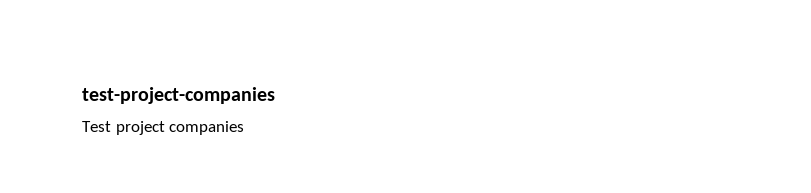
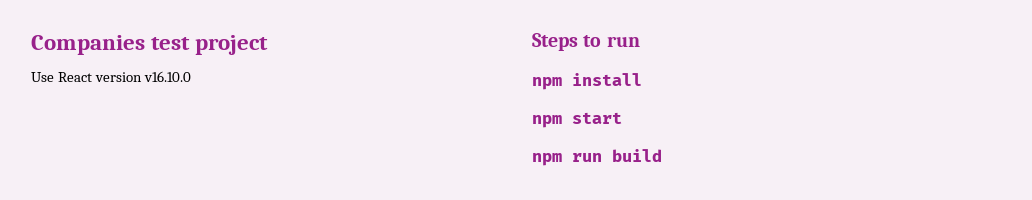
[82,87,275,104] [82,121,245,135] test-project-companies // Test project companies -> [31,35,269,55] [31,71,191,82] [532,33,640,51] [532,73,642,90] [532,112,622,128] [532,149,662,166] Companies test project // Use React version v16.10.0 // Steps to run // npm install // npm start // npm run build

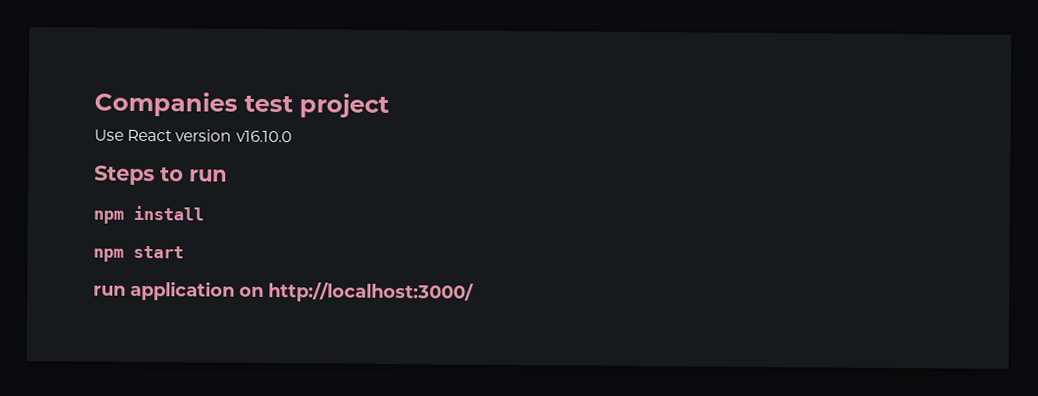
[532,149,662,166] npm run build -> [93,280,474,303] run application on http://localhost:3000/

